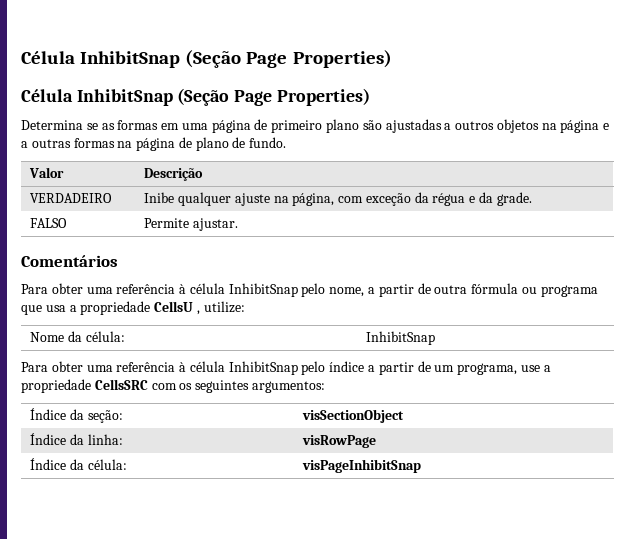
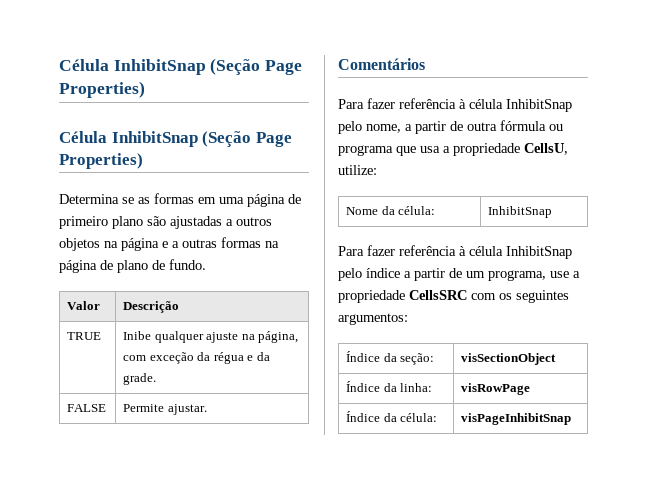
[30,193,113,203] VERDADEIRO -> [67,332,102,340] TRUE
[30,218,68,228] FALSO -> [67,404,107,412] FALSE
[51,283,113,294] obter uma -> [367,98,395,109] fazer
[154,301,200,315] CellsU , -> [524,143,568,155] CellsU,
[51,361,113,372] obter uma -> [367,245,395,256] fazer

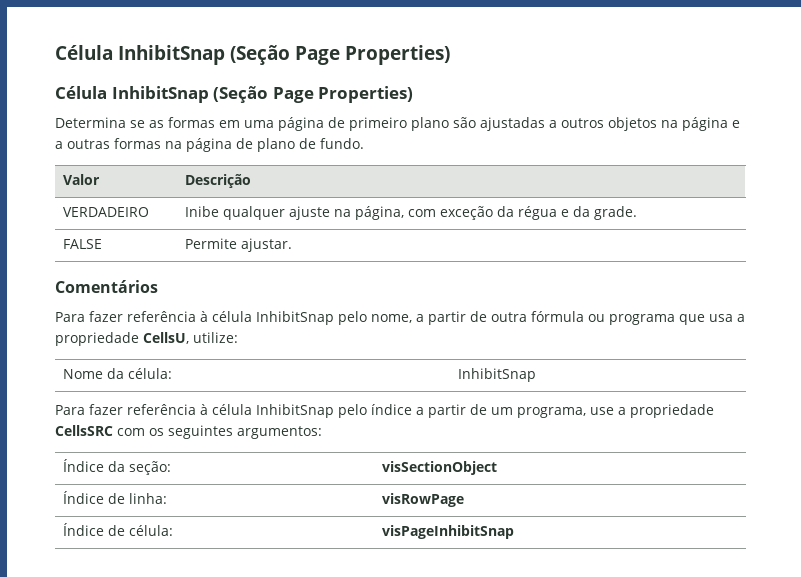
[67,332,102,340] TRUE -> [62,207,149,217] VERDADEIRO
[383,383,397,392] da -> [107,493,125,504] de
[383,413,397,422] da -> [107,525,125,536] de

